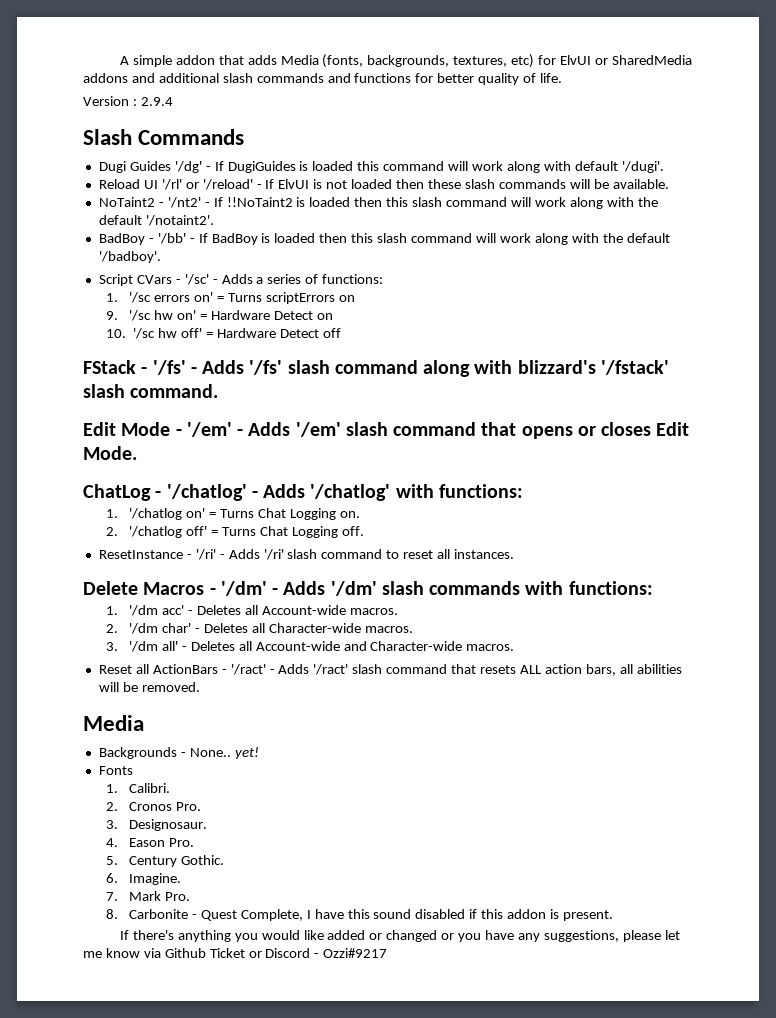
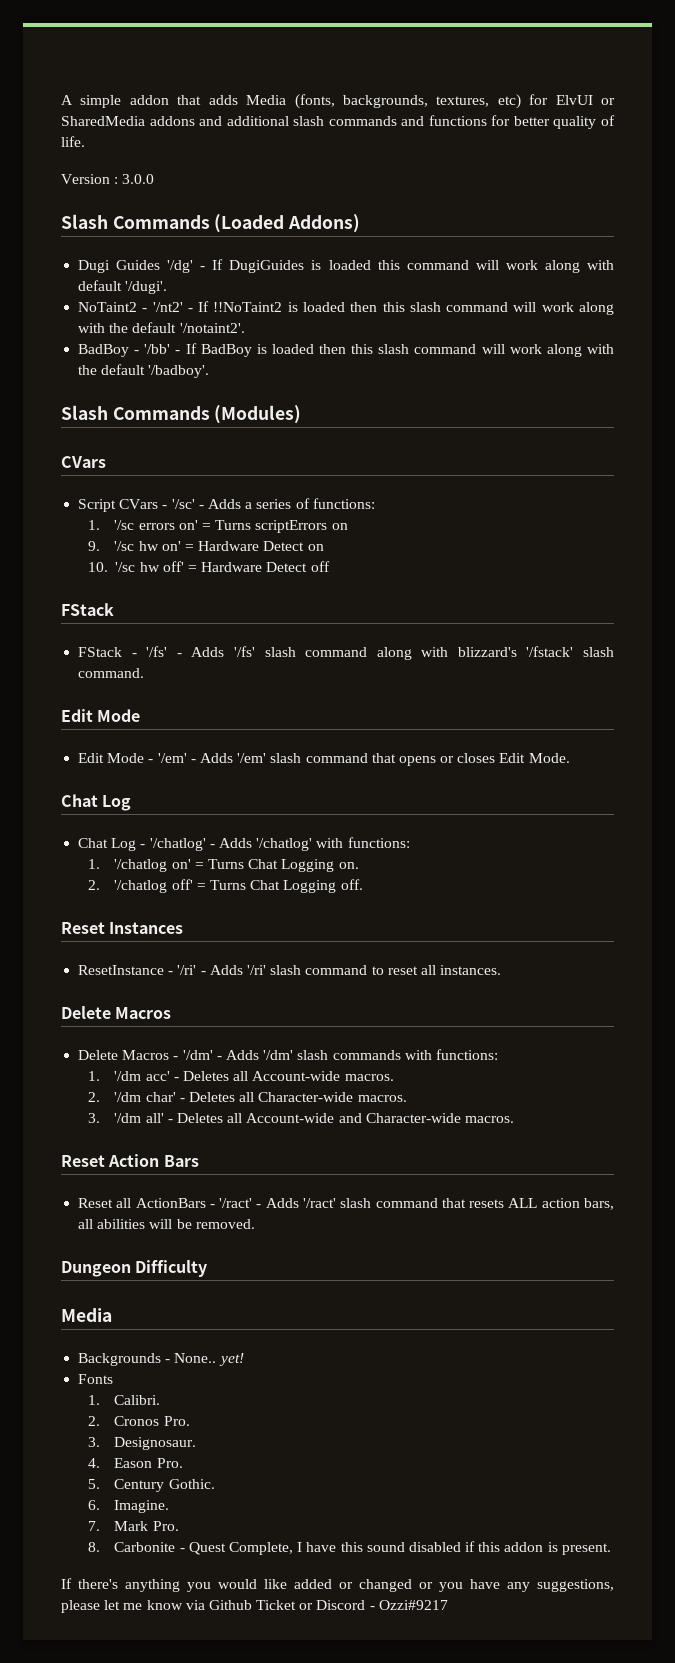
[140,97,173,106] [83,129,245,145] 2.9.4 // Slash Commands -> [122,174,155,184] [61,214,361,233] 3.0.0 // Slash Commands (Loaded Addons)
[98,179,669,190] // Reload UI '/rl' or '/reload' - If ElvUI is not loaded then these slash commands will be available. -> (168, 287) none
(161, 257) none -> [61,405,302,424] [61,456,106,468] // Slash Commands (Modules) // CVars
(136, 367) none -> [78,647,123,657] // FStack
(171, 429) none -> [78,753,145,763] // Edit Mode
[83,484,151,501] ChatLog -> [61,794,132,811] [78,838,137,851] Chat Log // Chat Log
(364, 531) none -> [61,922,184,934] // Reset Instances
(205, 588) none -> [78,1050,170,1060] // Delete Macros
(515, 647) none -> [61,1154,199,1167] // Reset Action Bars
(200, 687) none -> [61,1260,208,1277] // Dungeon Difficulty

